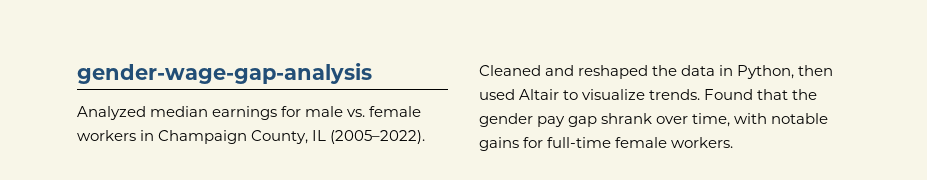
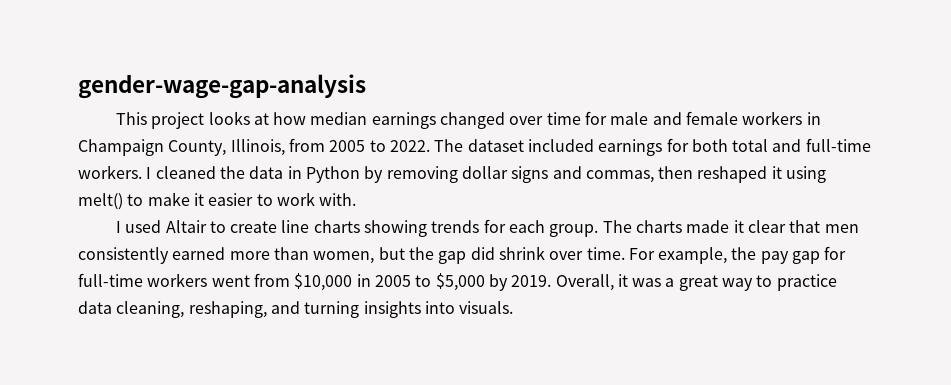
[77,106,278,120] Analyzed median earnings -> [115,111,581,129] This project looks at how median earnings changed over time
[347,109,366,117] vs. -> [652,112,682,125] and
[312,130,426,144] [479,65,834,79] [479,89,818,100] [479,113,829,127] [479,137,734,151] IL (2005–2022). Cleaned and reshaped the data in Python, then used Altair to visualize trends. Found that the gender pay gap shrank over time, with notable gains for full-time female workers. -> [230,138,871,156] [78,165,827,183] [78,192,357,210] [115,219,859,237] [78,246,847,264] [78,273,837,291] [78,301,514,318] Illinois, from 2005 to 2022. The dataset included earnings for both total and full-time workers. I cleaned the data in Python by removing dollar signs and commas, then reshaped it using melt() to make it easier to work with. // I used Altair to create line charts showing trends for each group. The charts made it clear that men consistently earned more than women, but the gap did shrink over time. For example, the pay gap for full-time workers went from $10,000 in 2005 to $5,000 by 2019. Overall, it was a great way to practice data cleaning, reshaping, and turning insights into visuals.

